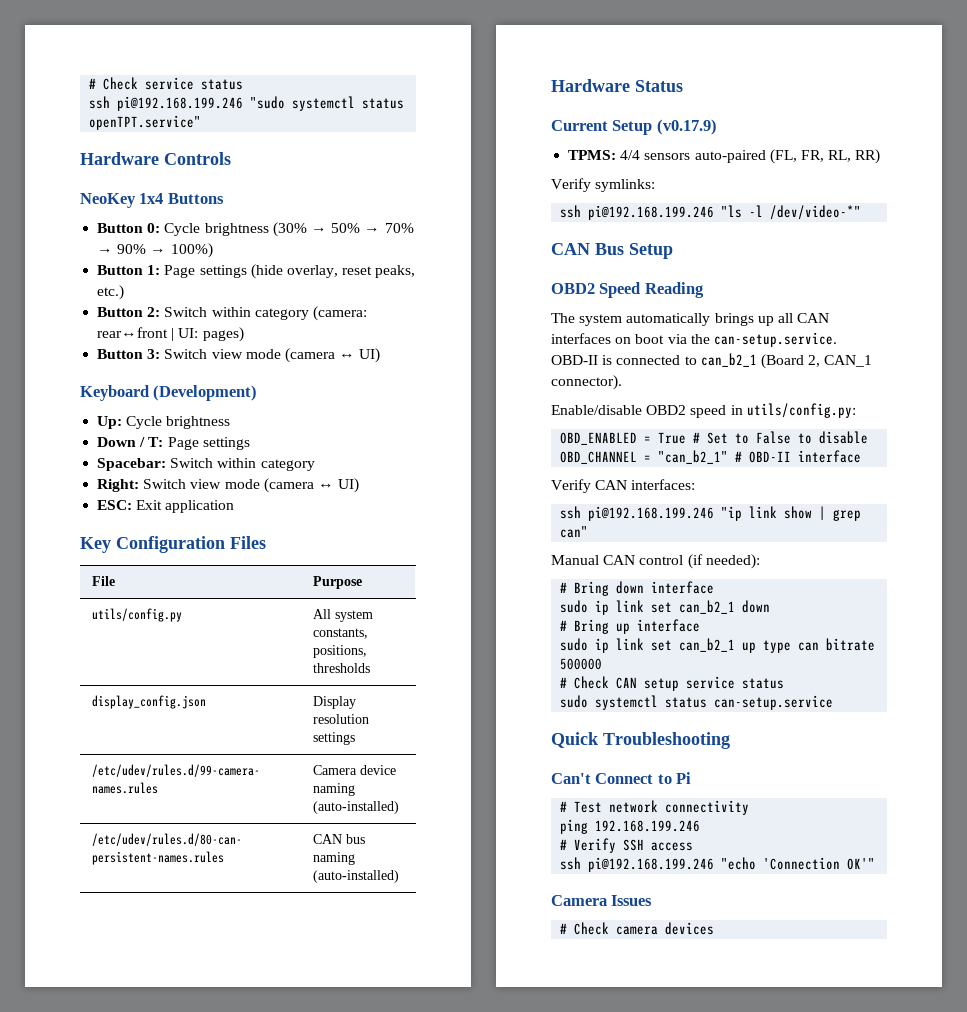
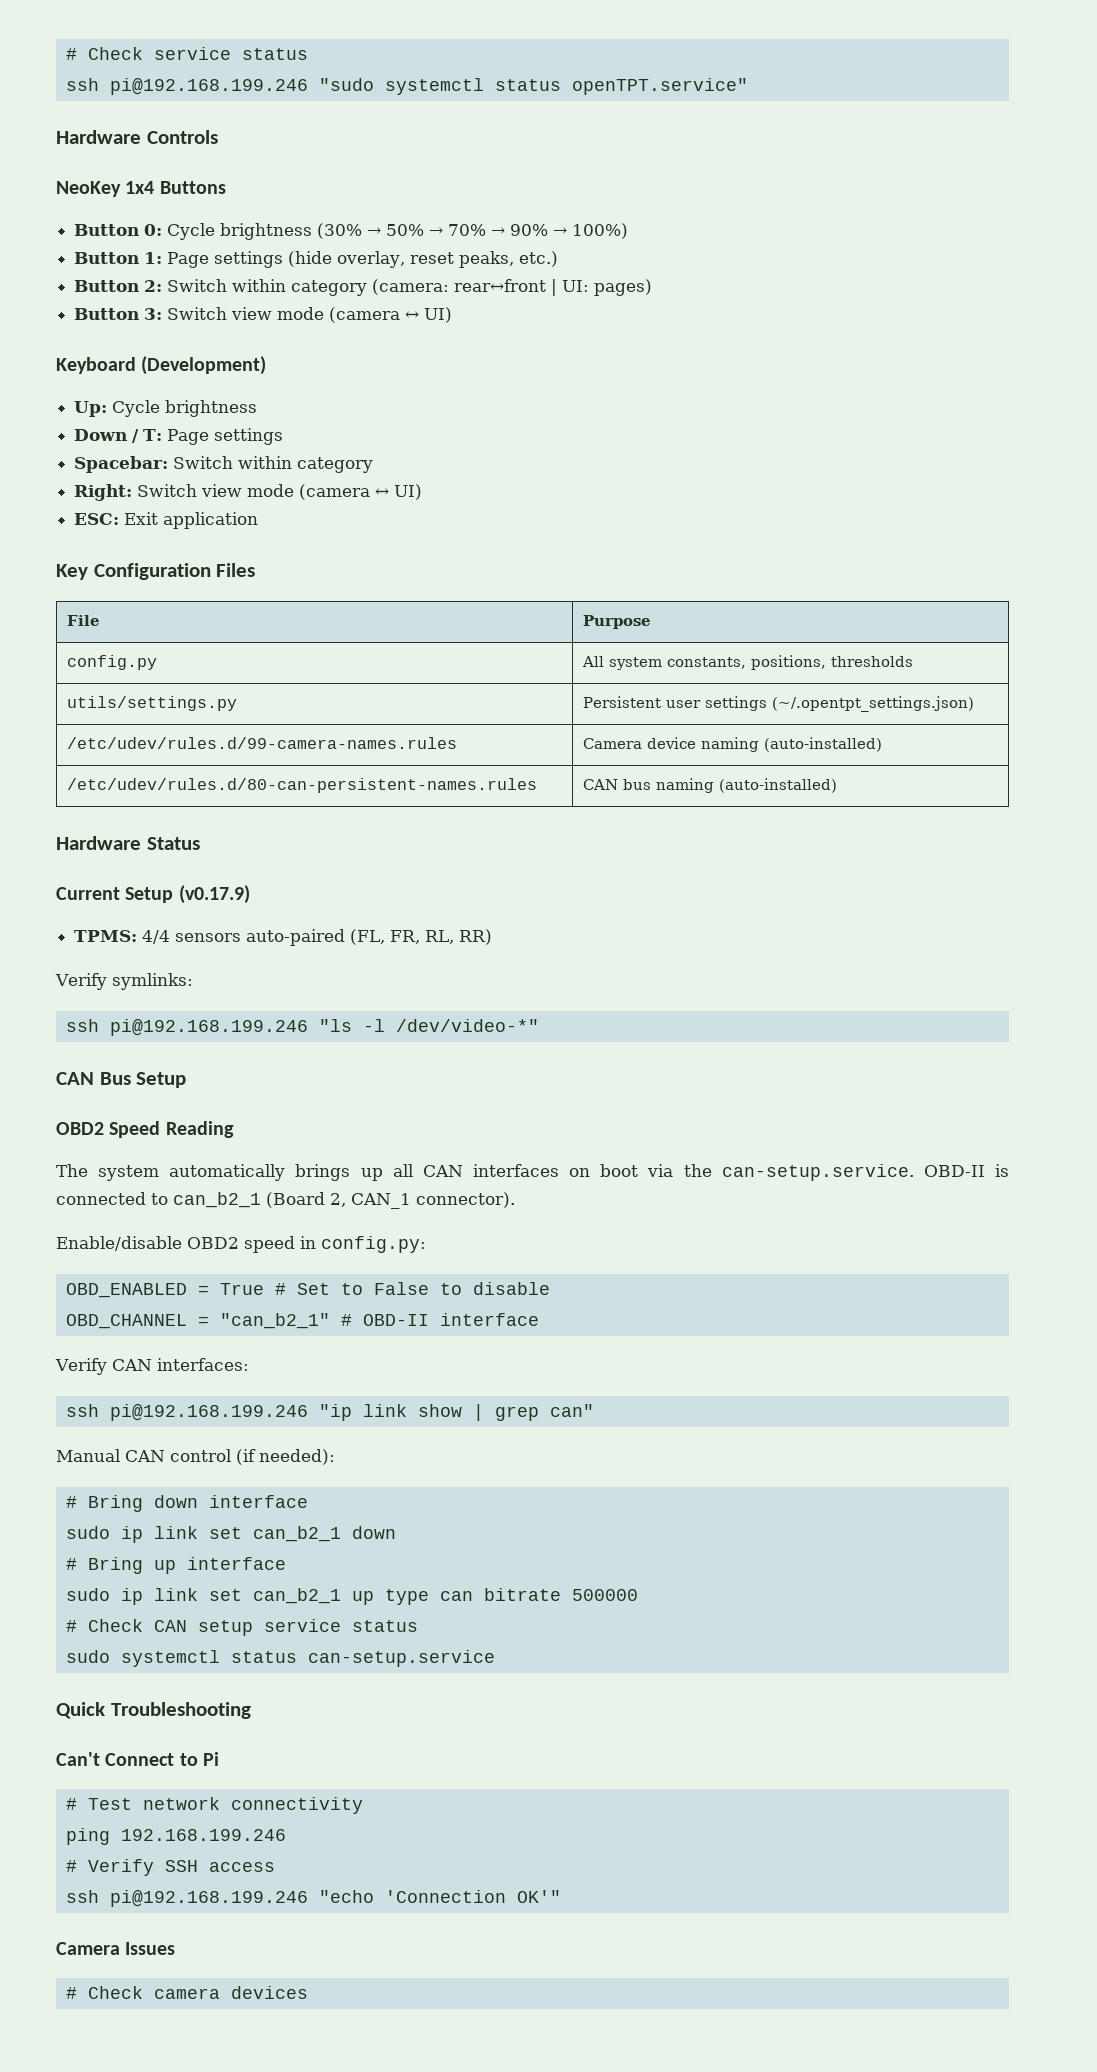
[91,608,182,622] utils/config.py -> [67,655,158,670] config.py
[91,695,206,709] [312,696,356,709] [312,714,369,724] [312,732,355,745] display_config.json | Display resolution settings -> [67,696,238,711] [583,696,975,712] utils/settings.py | Persistent user settings (~/.opentpt_settings.json)
[746,403,856,418] utils/config.py: -> [321,1236,426,1253] config.py:

